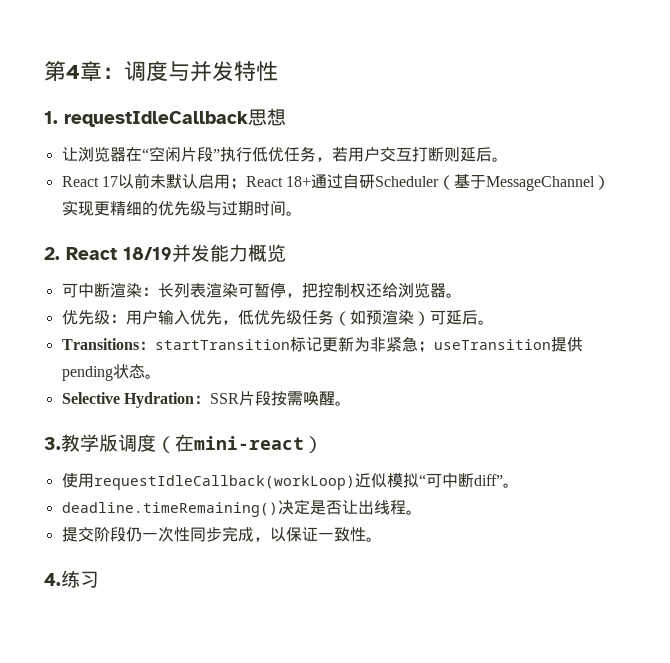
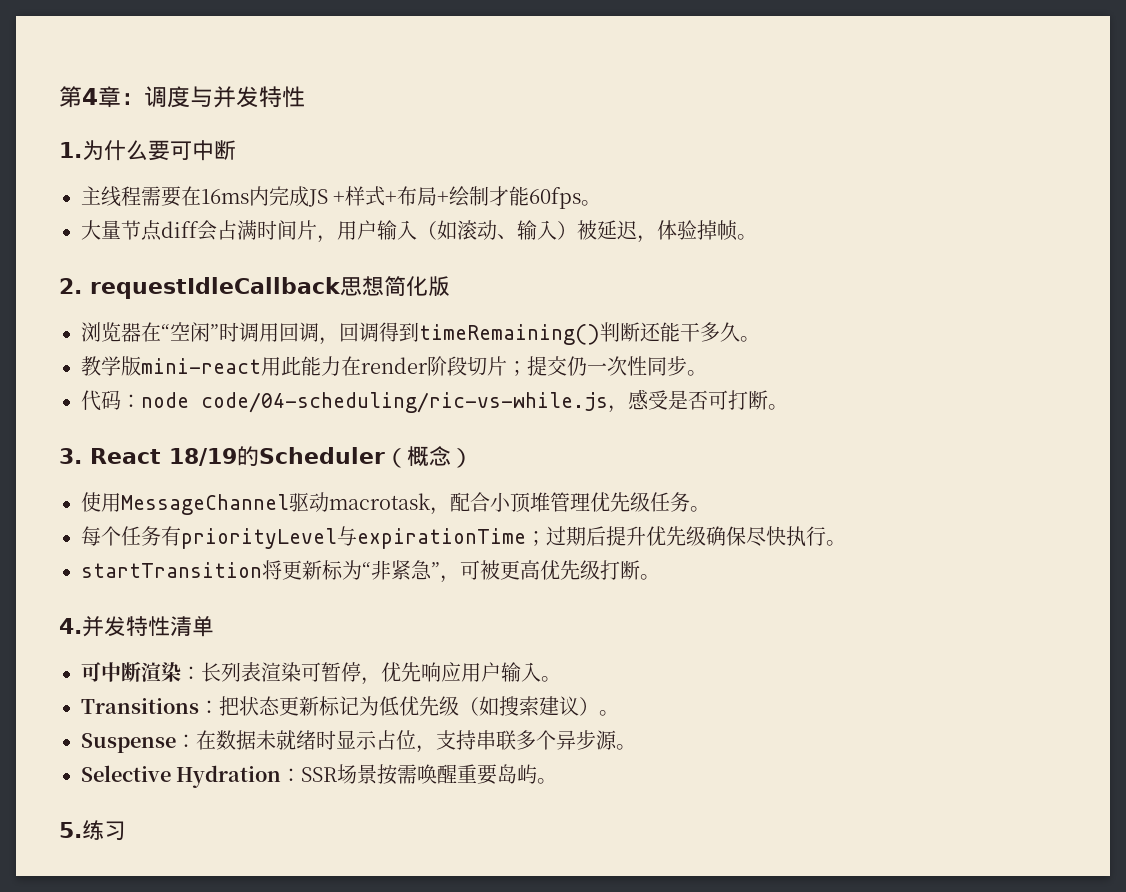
(58, 117) none -> [82,140,236,161] [81,186,602,209] [81,220,757,243] [59,278,82,294] 为什么要可中断 // 主线程需要在16ms内完成JS +样式+布局+绘制才能60fps。 // 大量节点diff会占满时间片，用户输入（如滚动、输入）被延迟，体验掉帧。 // 2.
[61,147,78,161] // 让 -> [384,276,450,296] 简化版 //
[180,146,508,162] [61,173,611,191] [61,200,302,216] [44,244,286,262] 片段”执行低优任务，若用户交互打断则延后。 // React 17以前未默认启用；React 18+通过自研Scheduler（基于MessageChannel）实现更精细的优先级与过期时间。 // 2. React 18/19并发能力概览 -> [210,322,760,345] [81,356,707,376] [81,389,788,413] [59,446,473,468] [81,492,710,515] [81,526,846,549] [81,560,660,583] [59,616,214,637] ”时调用回调，回调得到timeRemaining()判断还能干多久。 // 教学版mini-react用此能力在render阶段切片；提交仍一次性同步。 // 代码：node code/04-scheduling/ric-vs-while.js，感受是否可打断。 // 3. React 18/19的Scheduler（概念） // 使用MessageChannel驱动macrotask，配合小顶堆管理优先级任务。 // 每个任务有priorityLevel与expirationTime；过期后提升优先级确保尽快执行。 // startTransition将更新标为“非紧急”，可被更高优先级打断。 // 4.并发特性清单
[301,282,462,298] [61,309,494,326] [61,336,583,353] [61,364,145,381] 把控制权还给浏览器。 // 优先级：用户输入优先，低优先级任务（如预渲染）可延后。 // Transitions：startTransition标记更新为非紧急；useTransition提供pending状态 -> [381,662,561,682] [81,696,619,716] [81,730,617,753] 优先响应用户输入。 // Transitions：把状态更新标记为低优先级（如搜索建议）。 // Suspense：在数据未就绪时显示占位，支持串联多个异步源
[238,391,271,406] 片段 -> [337,764,378,784] 场景
[334,401,351,406] [44,434,323,453] [61,473,519,490] [61,499,422,517] [61,526,382,542] [44,573,61,586] 。 // 3.教学版调度（在mini-react） // 使用requestIdleCallback(workLoop)近似模拟“可中断diff”。 // deadline.timeRemaining()决定是否让出线程。 // 提交阶段仍一次性同步完成，以保证一致性。 // 4. -> [457,764,558,785] [59,822,82,838] 重要岛屿。 // 5.

